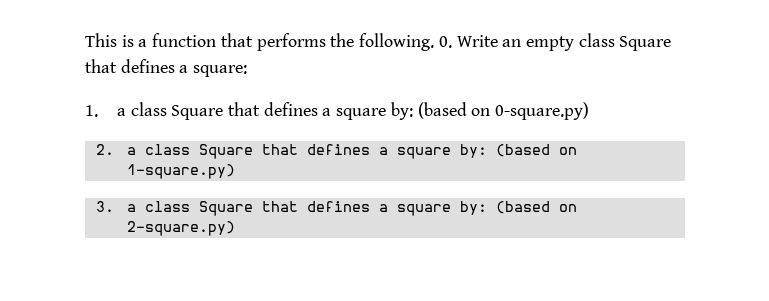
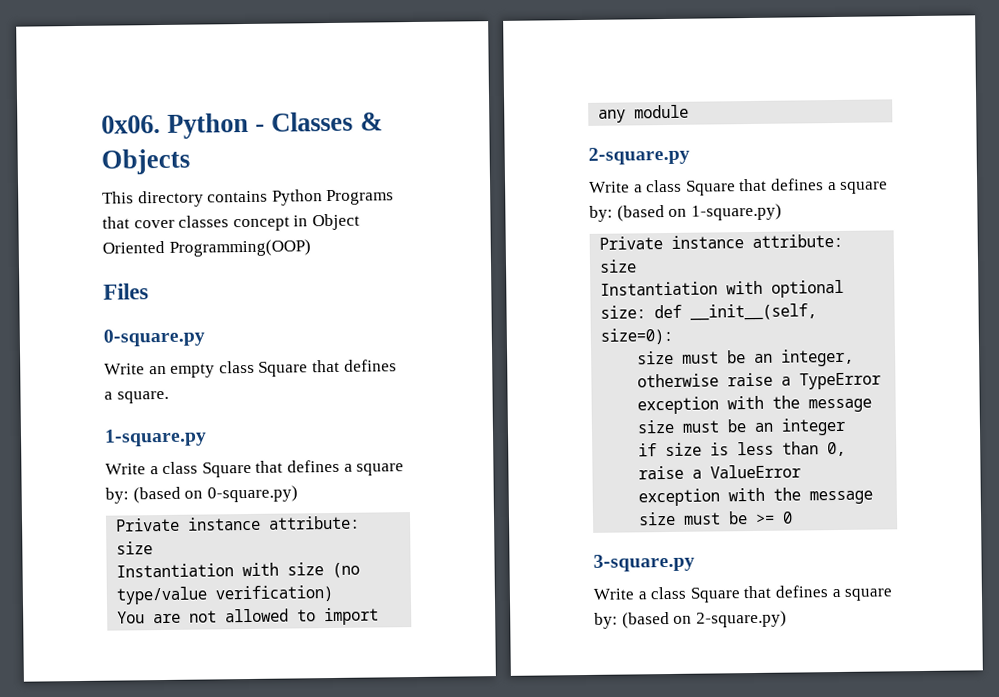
[85,33,452,51] This is a function that performs the following. 0. -> [101,111,383,139] [101,148,190,175] [102,189,395,208] [102,213,360,232] [102,239,311,257] [103,283,149,300] [103,328,205,347] 0x06. Python - Classes & Objects // This directory contains Python Programs that cover classes concept in Object Oriented Programming(OOP) // Files // 0-square.py //
[193,65,248,77] [85,105,98,117] square: // 1. -> [116,390,169,404] [104,428,207,447] [105,463,146,475] square. // 1-square.py // Write
[95,144,114,155] 2. -> [115,515,361,532] [116,541,154,555] [116,562,361,578] [116,584,334,605] [117,607,380,626] [598,104,690,123] [588,146,690,165] [589,181,630,193] Private instance attribute: size // Instantiation with size (no type/value verification) // You are not allowed to import any module // 2-square.py // Write
[95,201,114,212] 3. -> [599,233,844,250] [599,259,638,273] [600,279,845,298] [600,303,818,321] [600,327,674,345] [637,348,855,367] [637,372,882,390] [637,395,873,415] [637,417,847,436] [638,441,847,457] [638,464,802,480] [638,487,874,507] [638,511,794,526] [593,553,695,572] [593,588,634,600] Private instance attribute: size // Instantiation with optional size: def __init__(self, size=0): // size must be an integer, otherwise raise a TypeError exception with the message size must be an integer // if size is less than 0, raise a ValueError exception with the message size must be >= 0 // 3-square.py // Write

